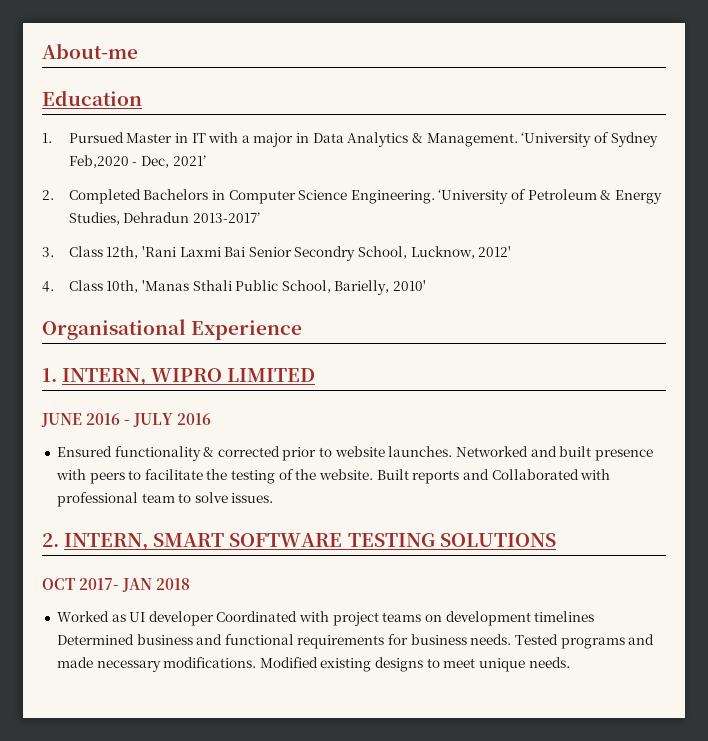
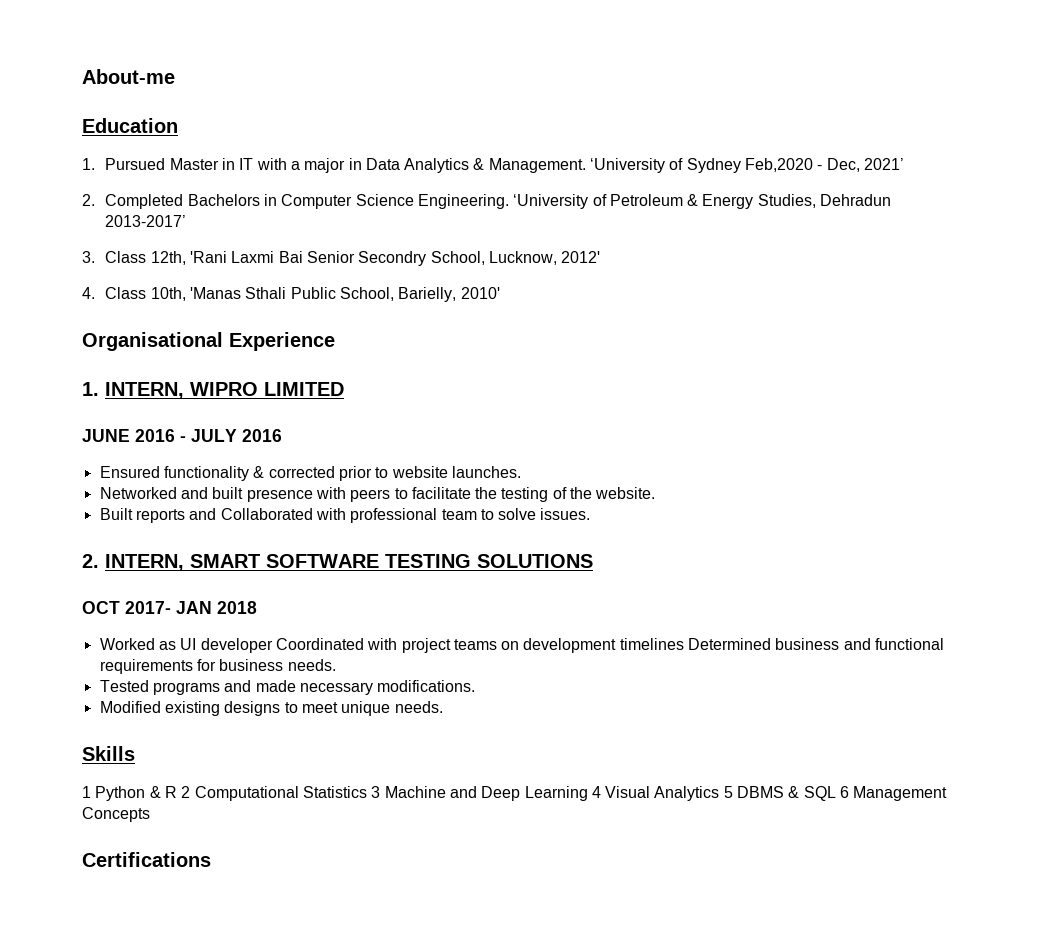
(453, 451) none -> (521, 472) //
(374, 474) none -> (656, 493) //
(512, 639) none -> (336, 665) //
(257, 662) none -> (476, 686) //
(570, 662) none -> [82,746,135,761] [82,786,948,801] [82,807,150,822] [82,852,211,867] // Skills // 1 Python & R 2 Computational Statistics 3 Machine and Deep Learning 4 Visual Analytics 5 DBMS & SQL 6 Management Concepts // Certifications

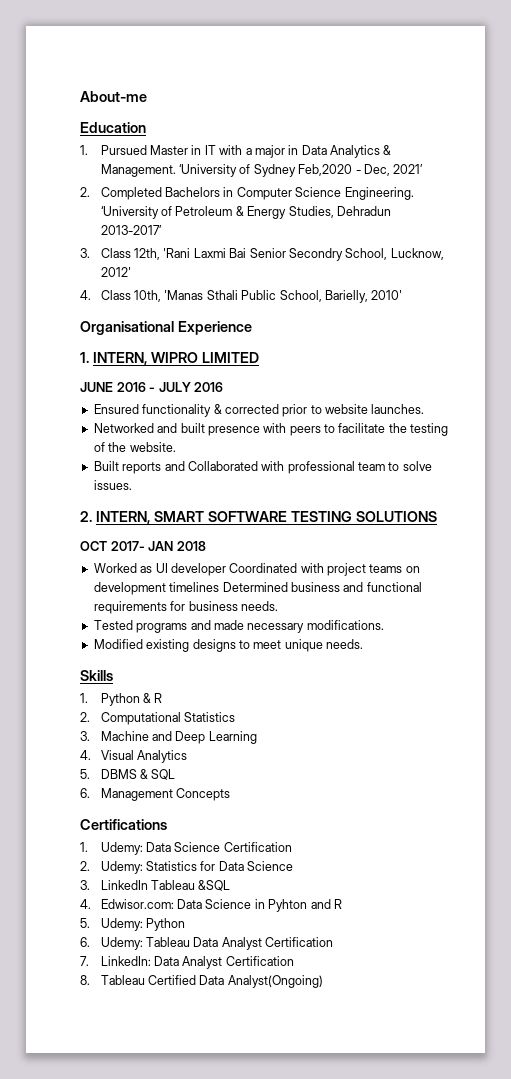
[82,786,91,798] 1 -> [80,693,88,703] 1.
[181,786,191,798] 2 -> [80,712,90,722] // 2.
[371,786,381,798] 3 -> [80,731,90,741] // 3.
[591,786,601,798] 4 -> [80,750,91,760] // 4.
[723,786,733,798] 5 -> [80,769,90,779] // 5.
[840,786,850,798] 6 -> [80,788,90,798] // 6.
(211, 859) none -> [80,842,292,855] [80,861,294,874] [80,880,231,891] [80,899,342,912] [80,918,185,931] [80,937,334,950] [80,956,294,969] [80,975,323,988] // 1. Udemy: Data Science Certification // 2. Udemy: Statistics for Data Science // 3. LinkedIn Tableau &SQL // 4. Edwisor.com: Data Science in Pyhton and R // 5. Udemy: Python // 6. Udemy: Tableau Data Analyst Certification // 7. LinkedIn: Data Analyst Certification // 8. Tableau Certified Data Analyst(Ongoing)

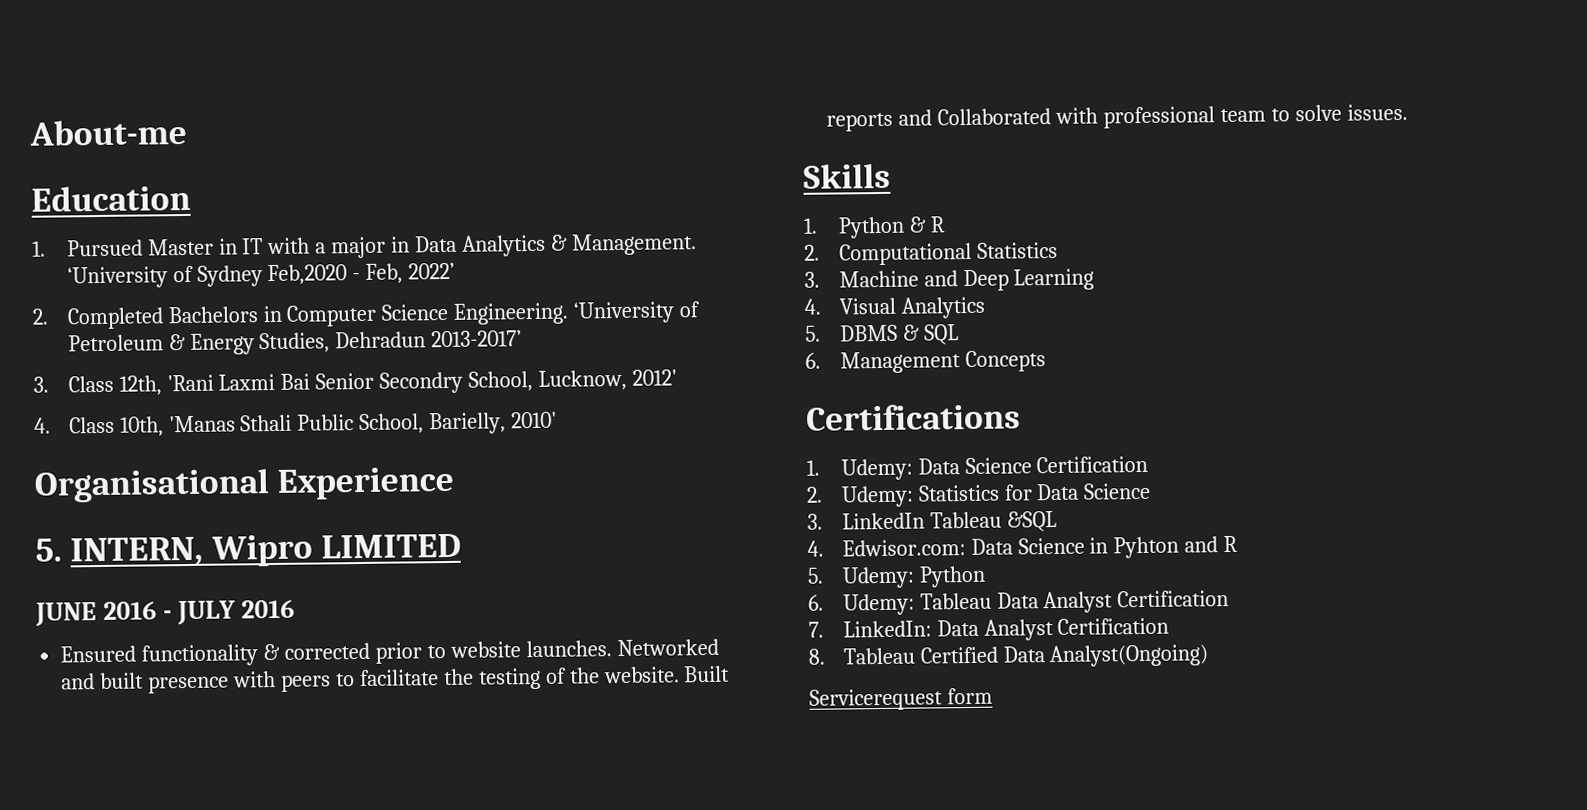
[363,164,424,176] Dec, 2021’ -> [365,262,456,284] Feb, 2022’
[80,352,198,365] 1. INTERN, WIPRO -> [35,534,313,567] 5. INTERN, Wipro
(425, 409) // -> (612, 649) none
(176, 447) // -> (680, 675) none
[80,511,437,524] [80,541,206,551] [93,563,420,576] [93,582,422,595] [93,601,278,614] [93,620,384,633] [93,639,363,652] // 2. INTERN, SMART SOFTWARE TESTING SOLUTIONS // OCT 2017- JAN 2018 // Worked as UI developer Coordinated with project teams on development timelines Determined business and functional requirements for business needs. // Tested programs and made necessary modifications. // Modified existing designs to meet unique needs. -> (1408, 112) none
(323, 981) none -> [809,687,993,711] // Servicerequest form

